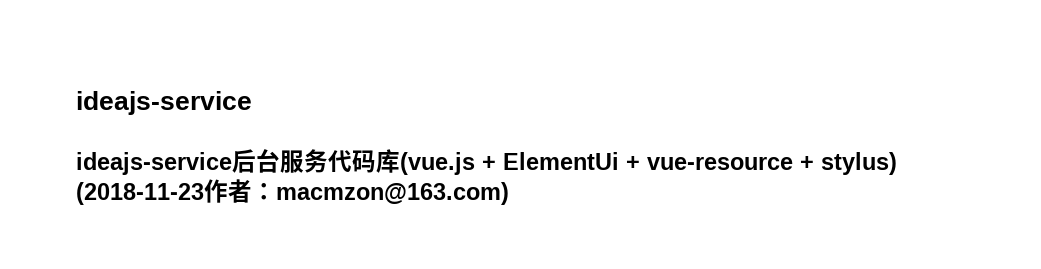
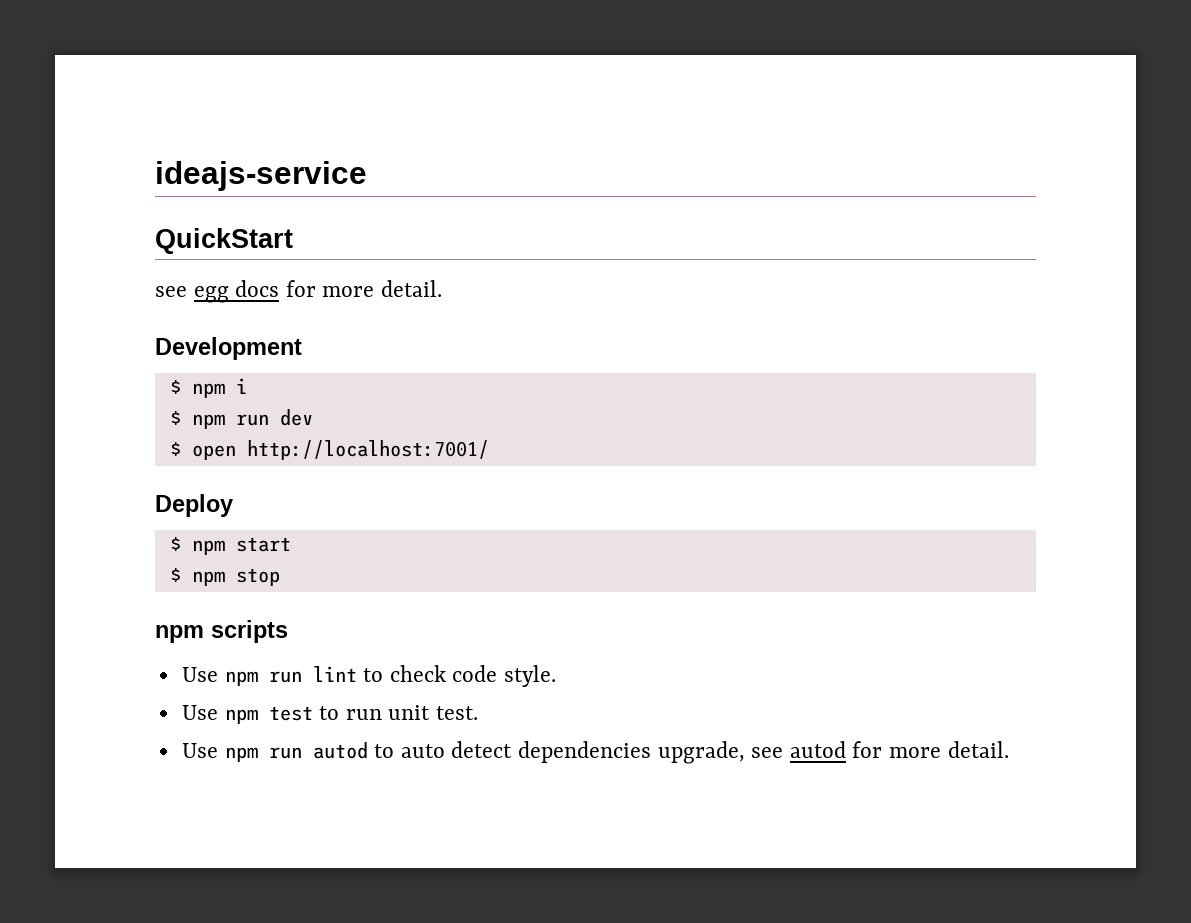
[76,149,897,175] [76,179,509,205] ideajs-service后台服务代码库(vue.js + ElementUi + vue-resource + stylus) (2018-11-23作者：macmzon@163.com) -> [155,228,293,254] [155,280,443,303] [155,337,302,360] [169,378,247,398] [169,409,313,429] [169,440,489,460] [155,494,233,517] [169,537,291,555] [169,568,280,586] [155,620,288,643] [181,665,557,687] [181,705,479,724] [181,741,1009,764] QuickStart // see egg docs for more detail. // Development // $ npm i // $ npm run dev // $ open http://localhost:7001/ // Deploy // $ npm start // $ npm stop // npm scripts // Use npm run lint to check code style. // Use npm test to run unit test. // Use npm run autod to auto detect dependencies upgrade, see autod for more detail.

